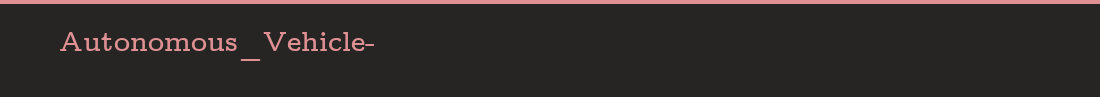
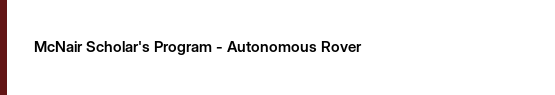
[59,32,376,61] Autonomous_Vehicle- -> [34,41,363,55] McNair Scholar's Program - Autonomous Rover

